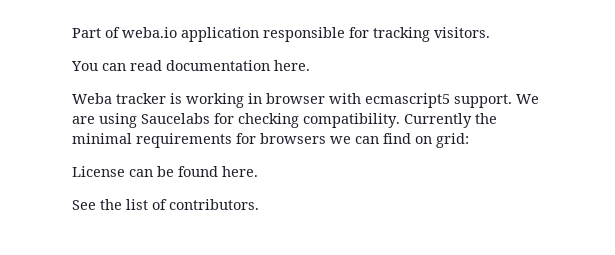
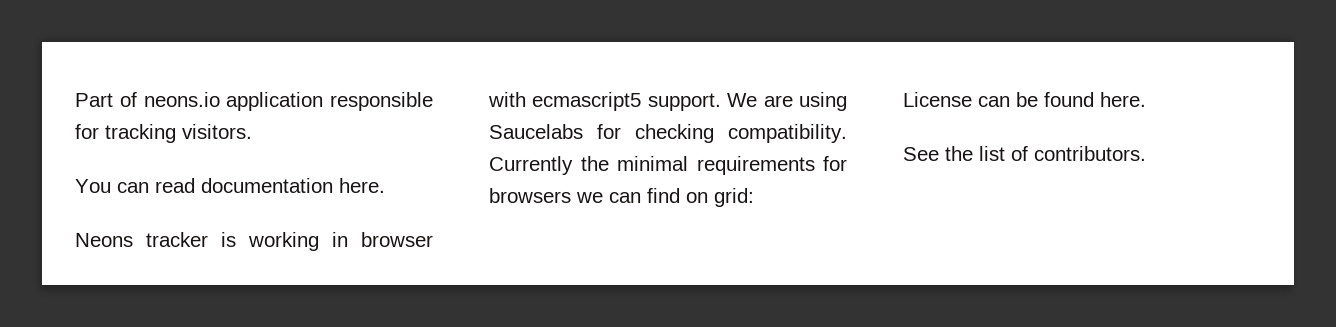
[122,27,177,38] weba.io -> [143,92,220,107] neons.io
[72,93,112,104] Weba -> [75,233,133,247] Neons

